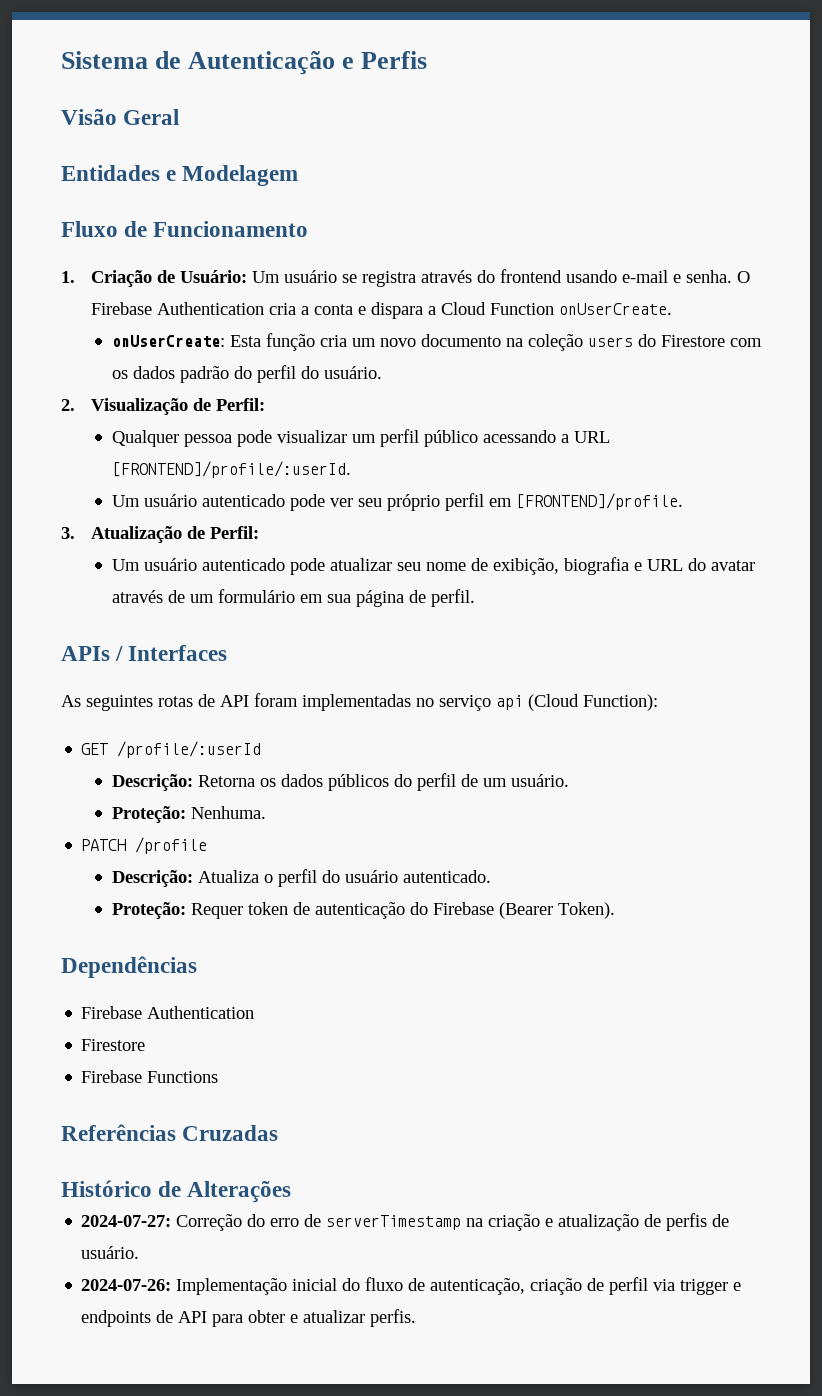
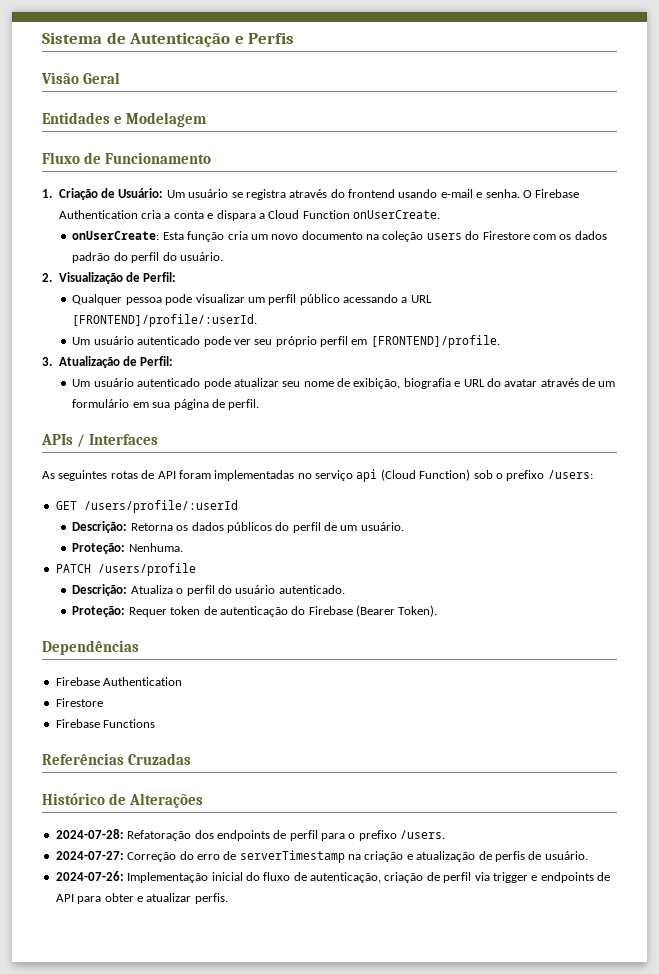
[583,694,658,711] Function): -> [419,469,593,481] Function) sob o prefixo /users:
[117,741,262,758] /profile/:userId -> [83,500,238,513] /users/profile/:userId
[135,837,208,854] /profile -> [97,563,196,576] /users/profile
(292, 1192) none -> [55,829,446,841] // 2024-07-28: Refatoração dos endpoints de perfil para o prefixo /users.

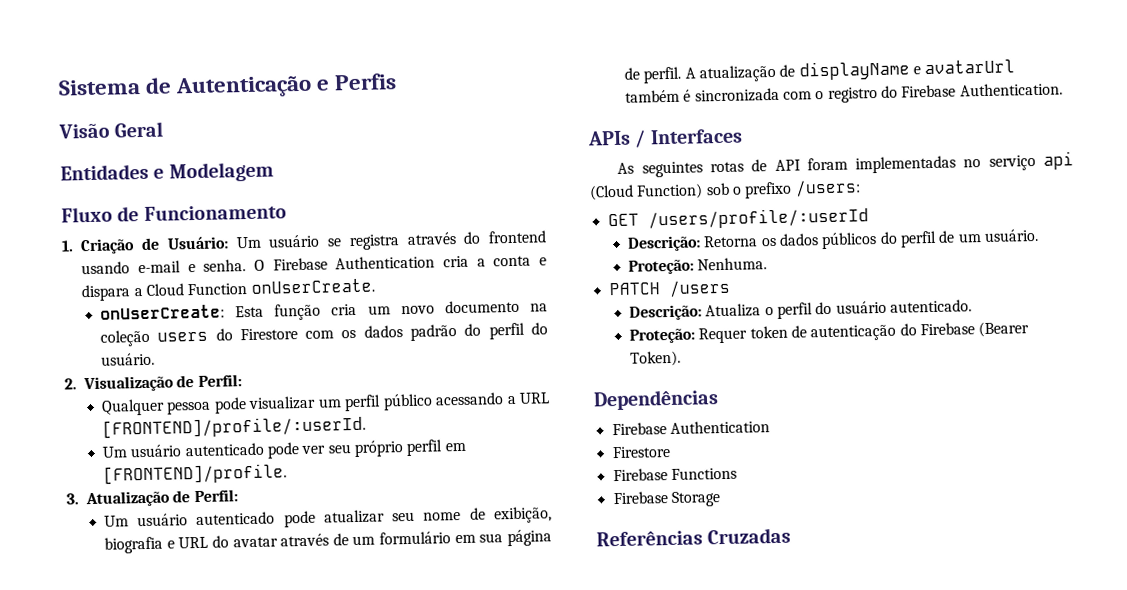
(260, 404) none -> [684,59,1016,83] [624,82,1063,103] A atualização de displayName e avatarUrl também é sincronizada com o registro do Firebase Authentication.
[97,563,196,576] /users/profile -> [668,279,731,297] /users
(156, 723) none -> [612,491,721,507] // Firebase Storage
[42,793,204,808] [55,829,446,841] [55,850,588,863] [55,871,610,883] [55,893,228,904] // Histórico de Alterações // 2024-07-28: Refatoração dos endpoints de perfil para o prefixo /users. // 2024-07-27: Correção do erro de serverTimestamp na criação e atualização de perfis de usuário. // 2024-07-26: Implementação inicial do fluxo de autenticação, criação de perfil via trigger e endpoints de API para obter e atualizar perfis. -> (792, 536) none

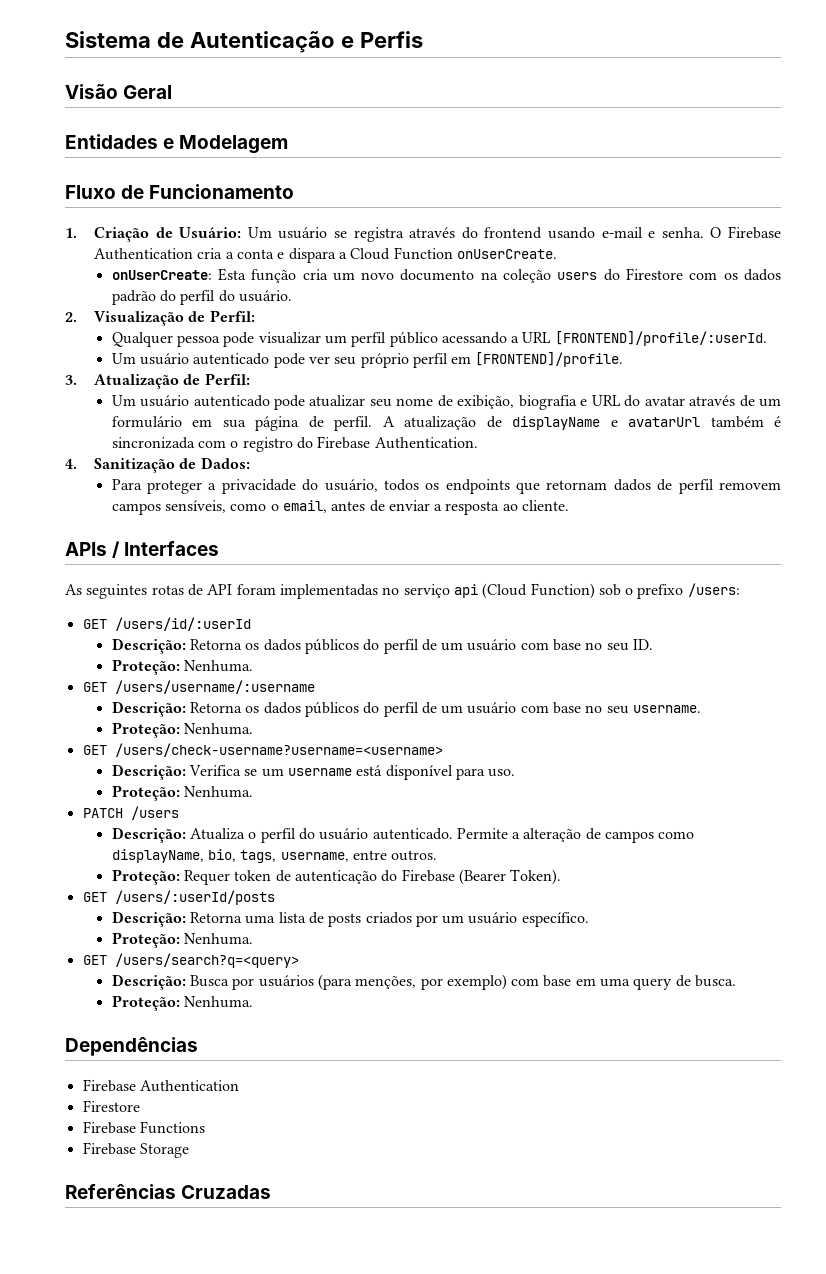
(1063, 89) none -> [65,457,250,473] [111,479,782,494] [111,500,570,515] // 4. Sanitização de Dados: // Para proteger a privacidade do usuário, todos os endpoints que retornam dados de perfil removem campos sensíveis, como o email, antes de enviar a resposta ao cliente.
[647,207,869,230] [626,228,1039,252] /users/profile/:userId // Descrição: Retorna os dados públicos do perfil de um usuário. -> [114,617,251,631] [111,638,654,654] [111,659,253,675] [82,680,315,694] [111,701,702,717] [111,722,253,738] [82,743,443,757] [111,764,516,780] /users/id/:userId // Descrição: Retorna os dados públicos do perfil de um usuário com base no seu ID. // Proteção: Nenhuma. // GET /users/username/:username // Descrição: Retorna os dados públicos do perfil de um usuário com base no seu username. // Proteção: Nenhuma. // GET /users/check-username?username=<username> // Descrição: Verifica se um username está disponível para uso.
(972, 306) none -> [456,828,695,843] [111,849,438,863] Permite a alteração de campos como displayName, bio, tags, username, entre outros.
(681, 358) none -> [82,890,275,905] [111,911,589,927] [111,932,253,948] [82,953,299,968] [111,974,737,990] [111,995,253,1011] // GET /users/:userId/posts // Descrição: Retorna uma lista de posts criados por um usuário específico. // Proteção: Nenhuma. // GET /users/search?q=<query> // Descrição: Busca por usuários (para menções, por exemplo) com base em uma query de busca. // Proteção: Nenhuma.

